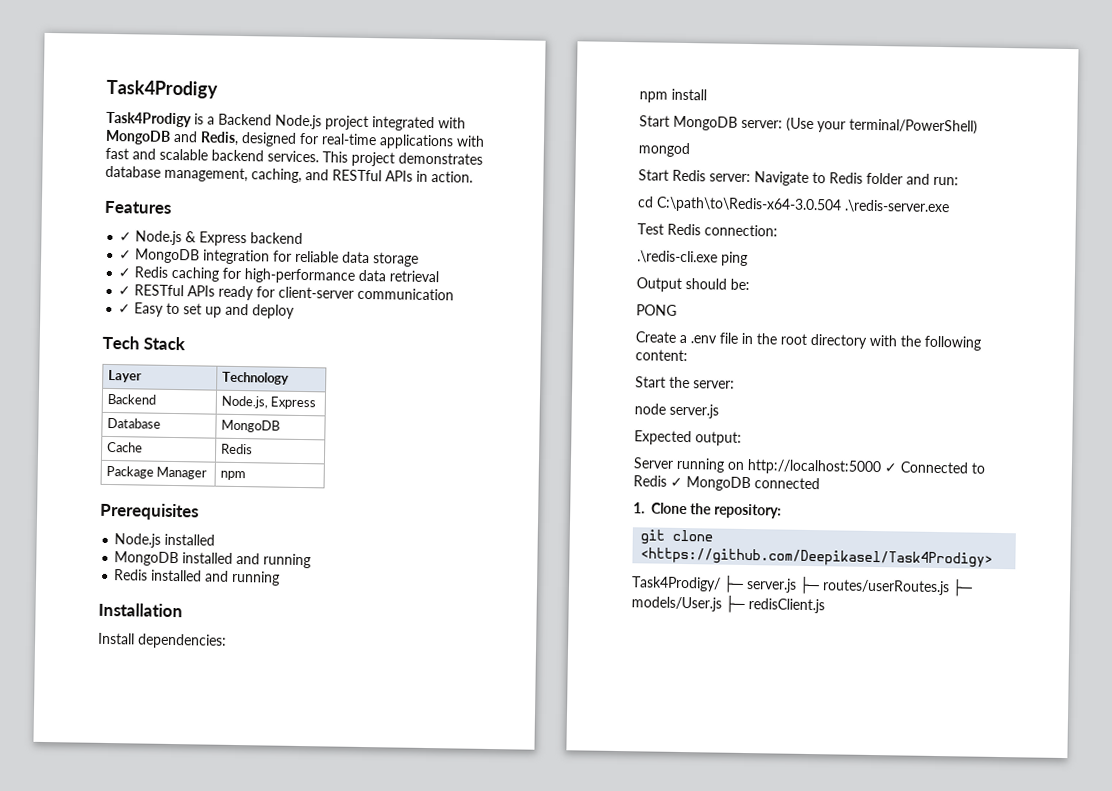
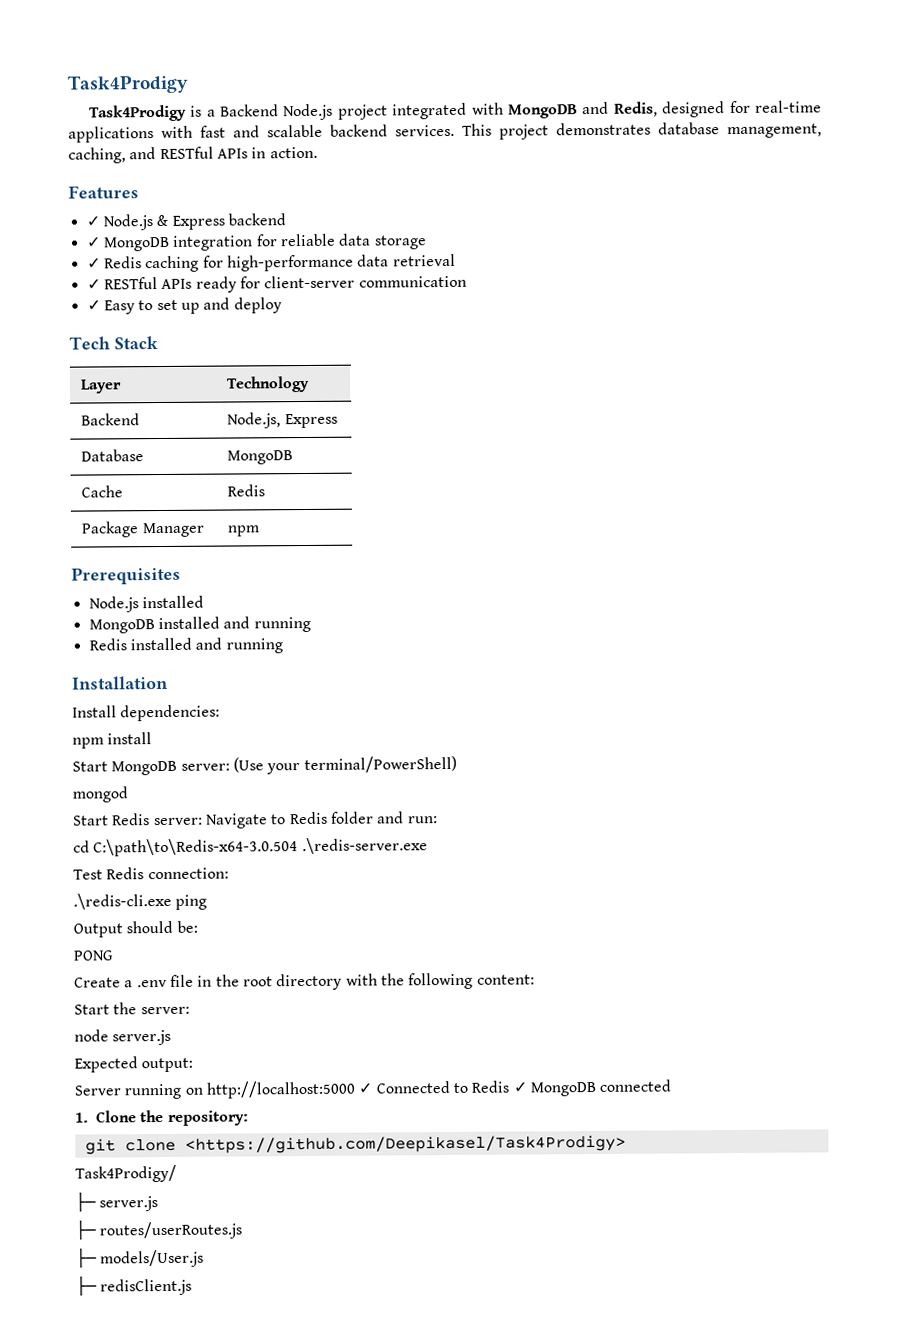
(721, 584) none -> (177, 1173) //
(797, 585) none -> (159, 1204) //
(950, 587) none -> (244, 1230) //
(722, 604) none -> (205, 1258) //

